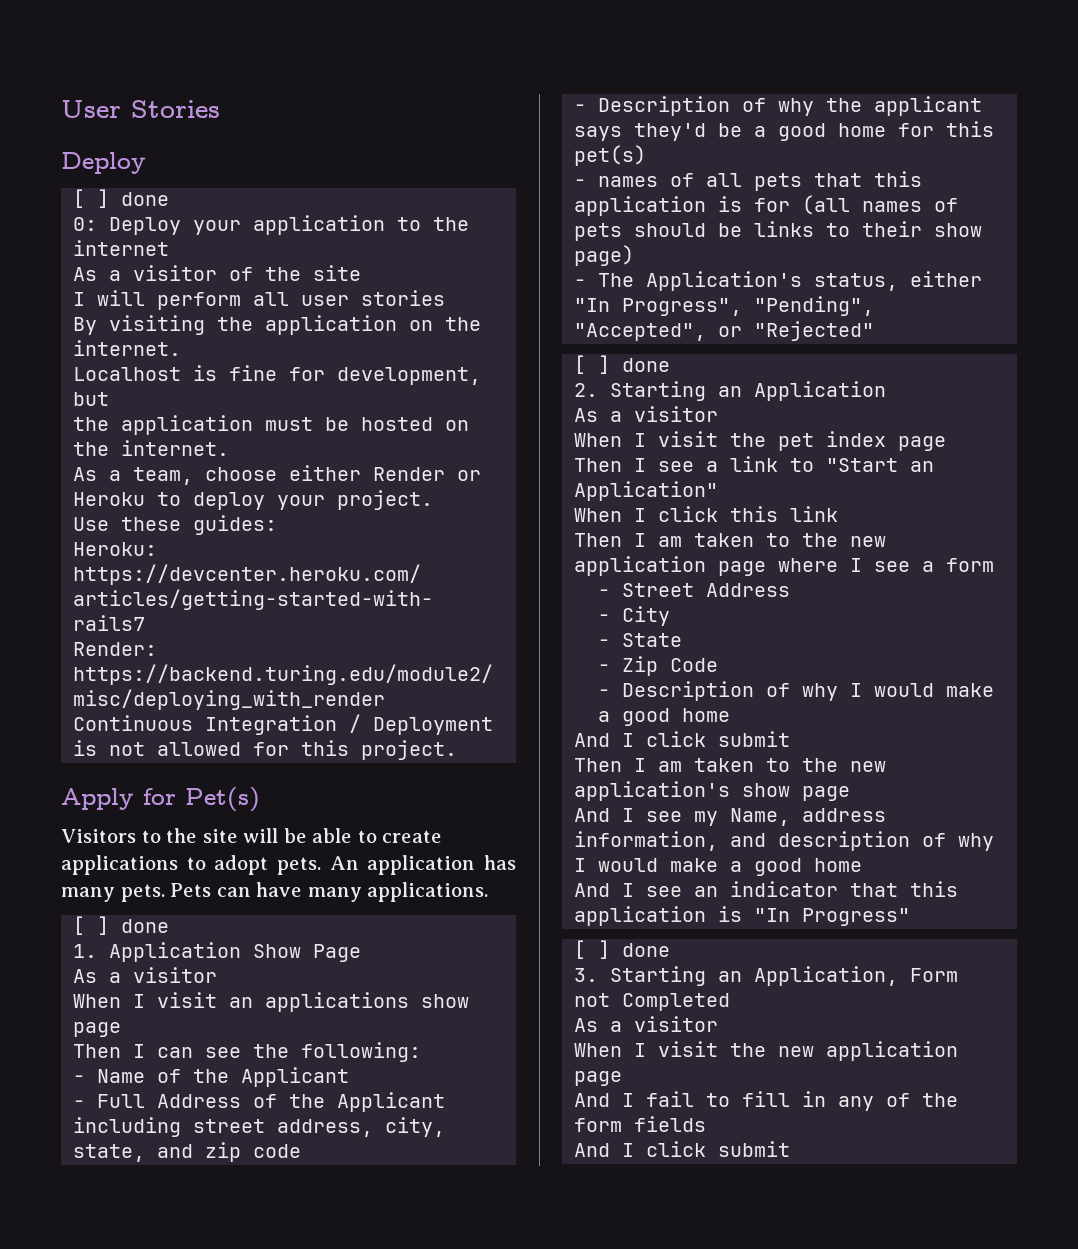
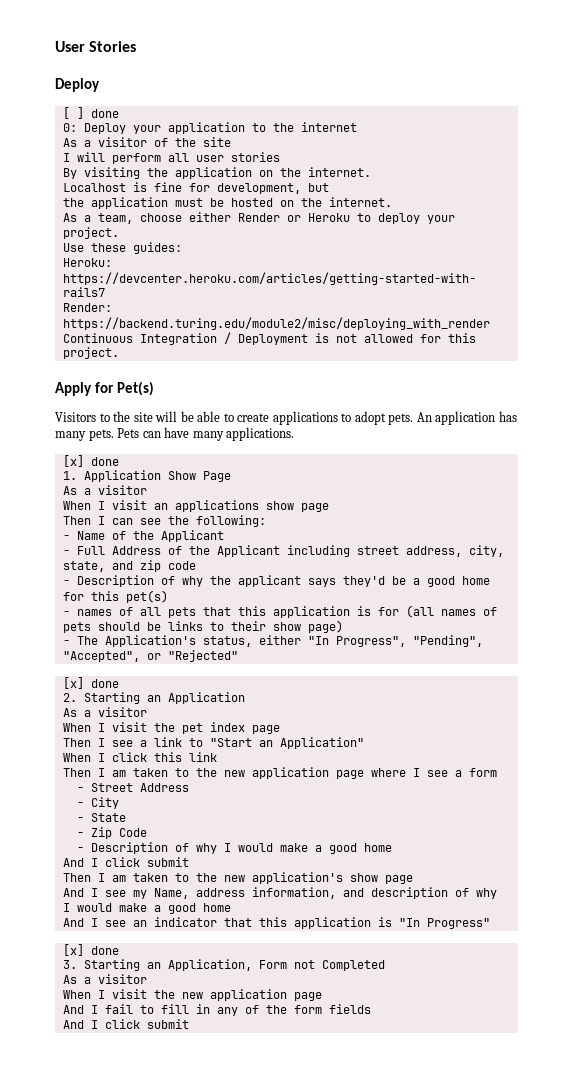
[73,916,110,935] [ ] -> [62,455,84,467] [x]
[574,355,611,374] [ ] -> [62,677,84,689] [x]
[574,940,611,959] [ ] -> [62,944,84,956] [x]

